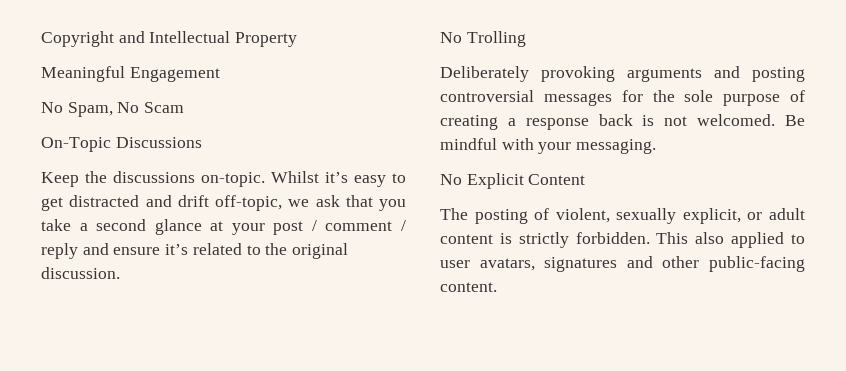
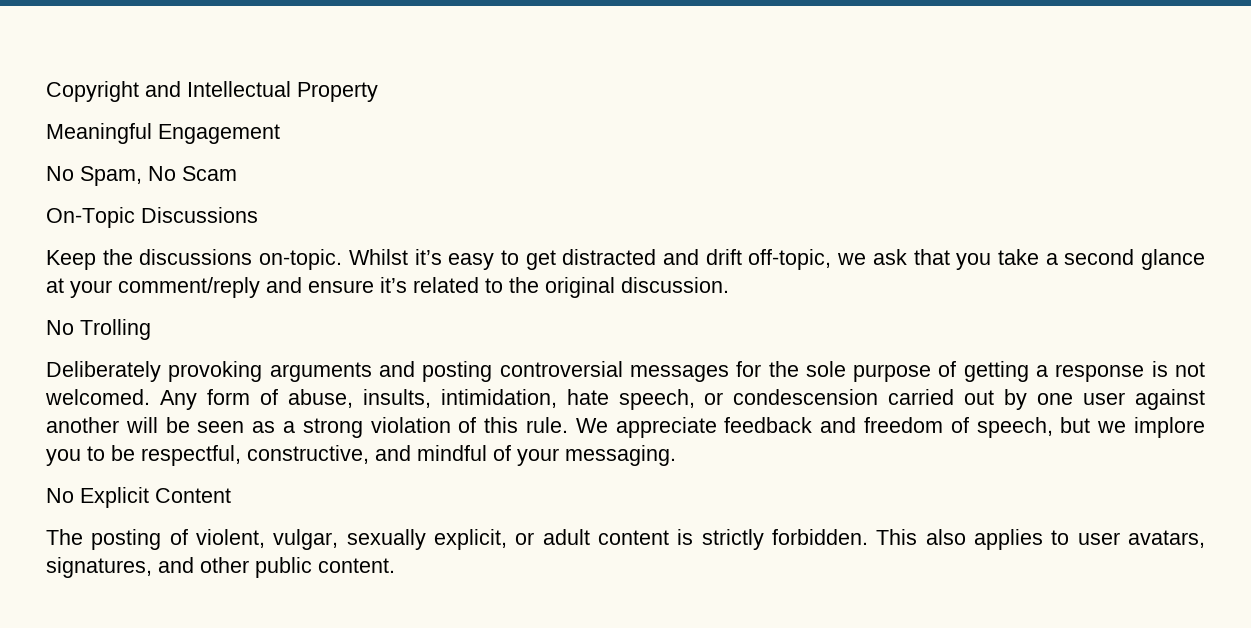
[273,220,406,235] [41,243,78,259] post / comment / reply -> [118,277,260,298] comment/reply
[440,115,498,130] creating -> [963,361,1029,382] getting
[598,114,633,126] back -> (1145, 373) none
[785,115,805,126] [440,138,534,150] Be mindful with -> [159,389,1205,410] [46,417,1205,438] [46,445,511,466] Any form of abuse, insults, intimidation, hate speech, or condescension carried out by one user against another will be seen as a strong violation of this rule. We appreciate feedback and freedom of speech, but we implore you to be respectful, constructive, and mindful of
(610, 215) none -> [273,529,339,550] vulgar,
[731,232,785,248] applied -> [974,529,1044,550] applies
[544,257,618,272] signatures -> [46,557,152,578] signatures,
[709,256,805,272] public-facing -> [255,557,312,578] public

